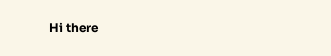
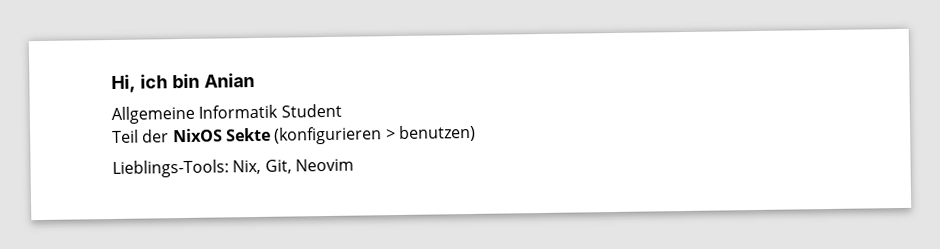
[49,22,100,33] Hi there -> [111,73,255,94] [111,103,342,124] [112,124,476,145] [112,158,354,178] Hi, ich bin Anian // Allgemeine Informatik Student // Teil der NixOS Sekte (konfigurieren > benutzen) // Lieblings-Tools: Nix, Git, Neovim

